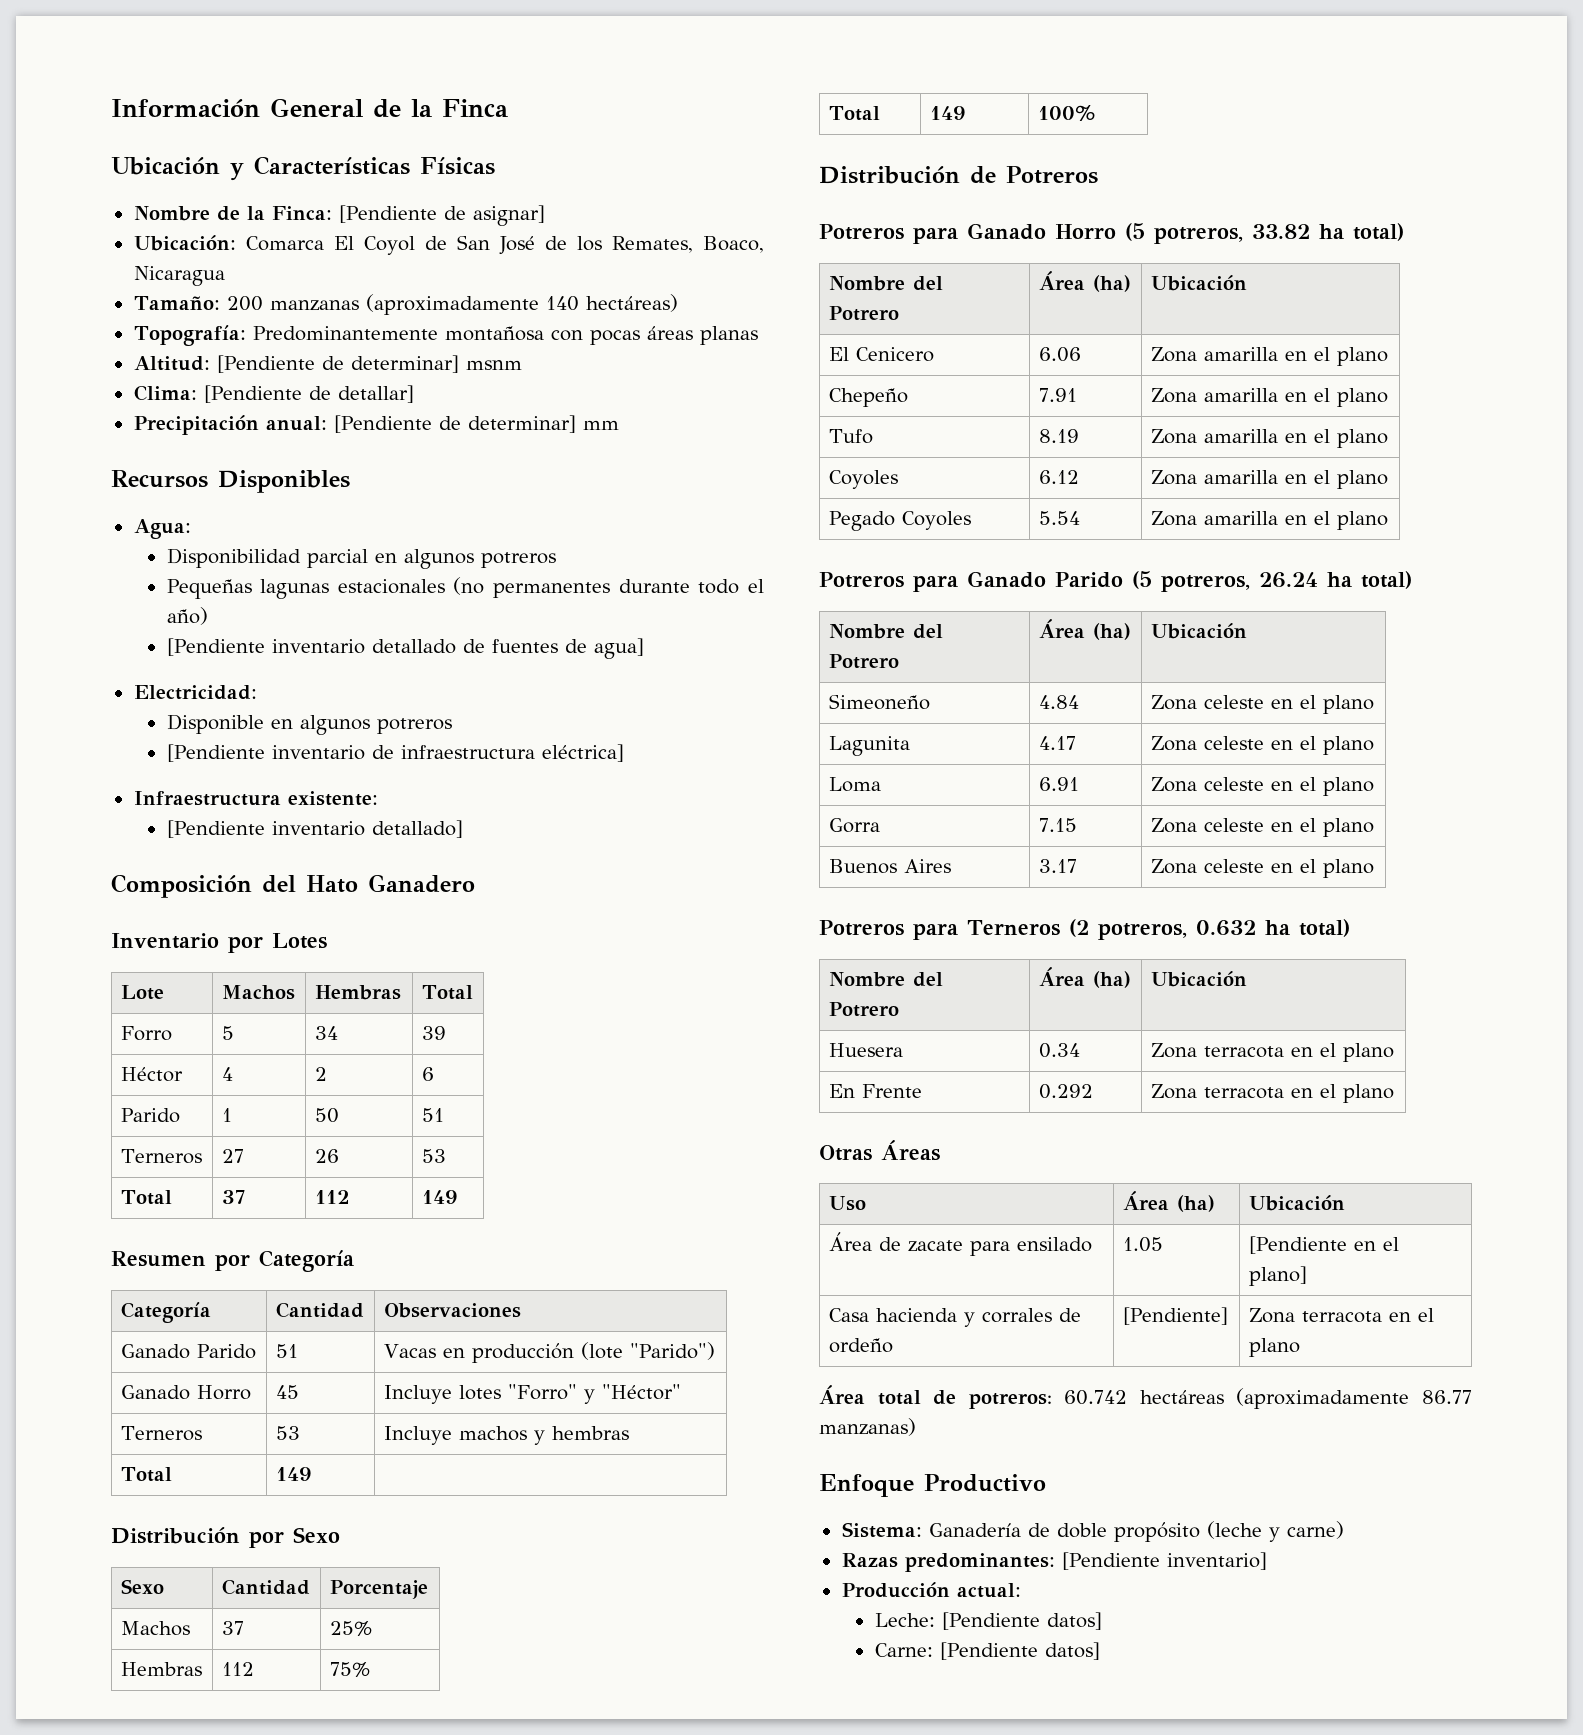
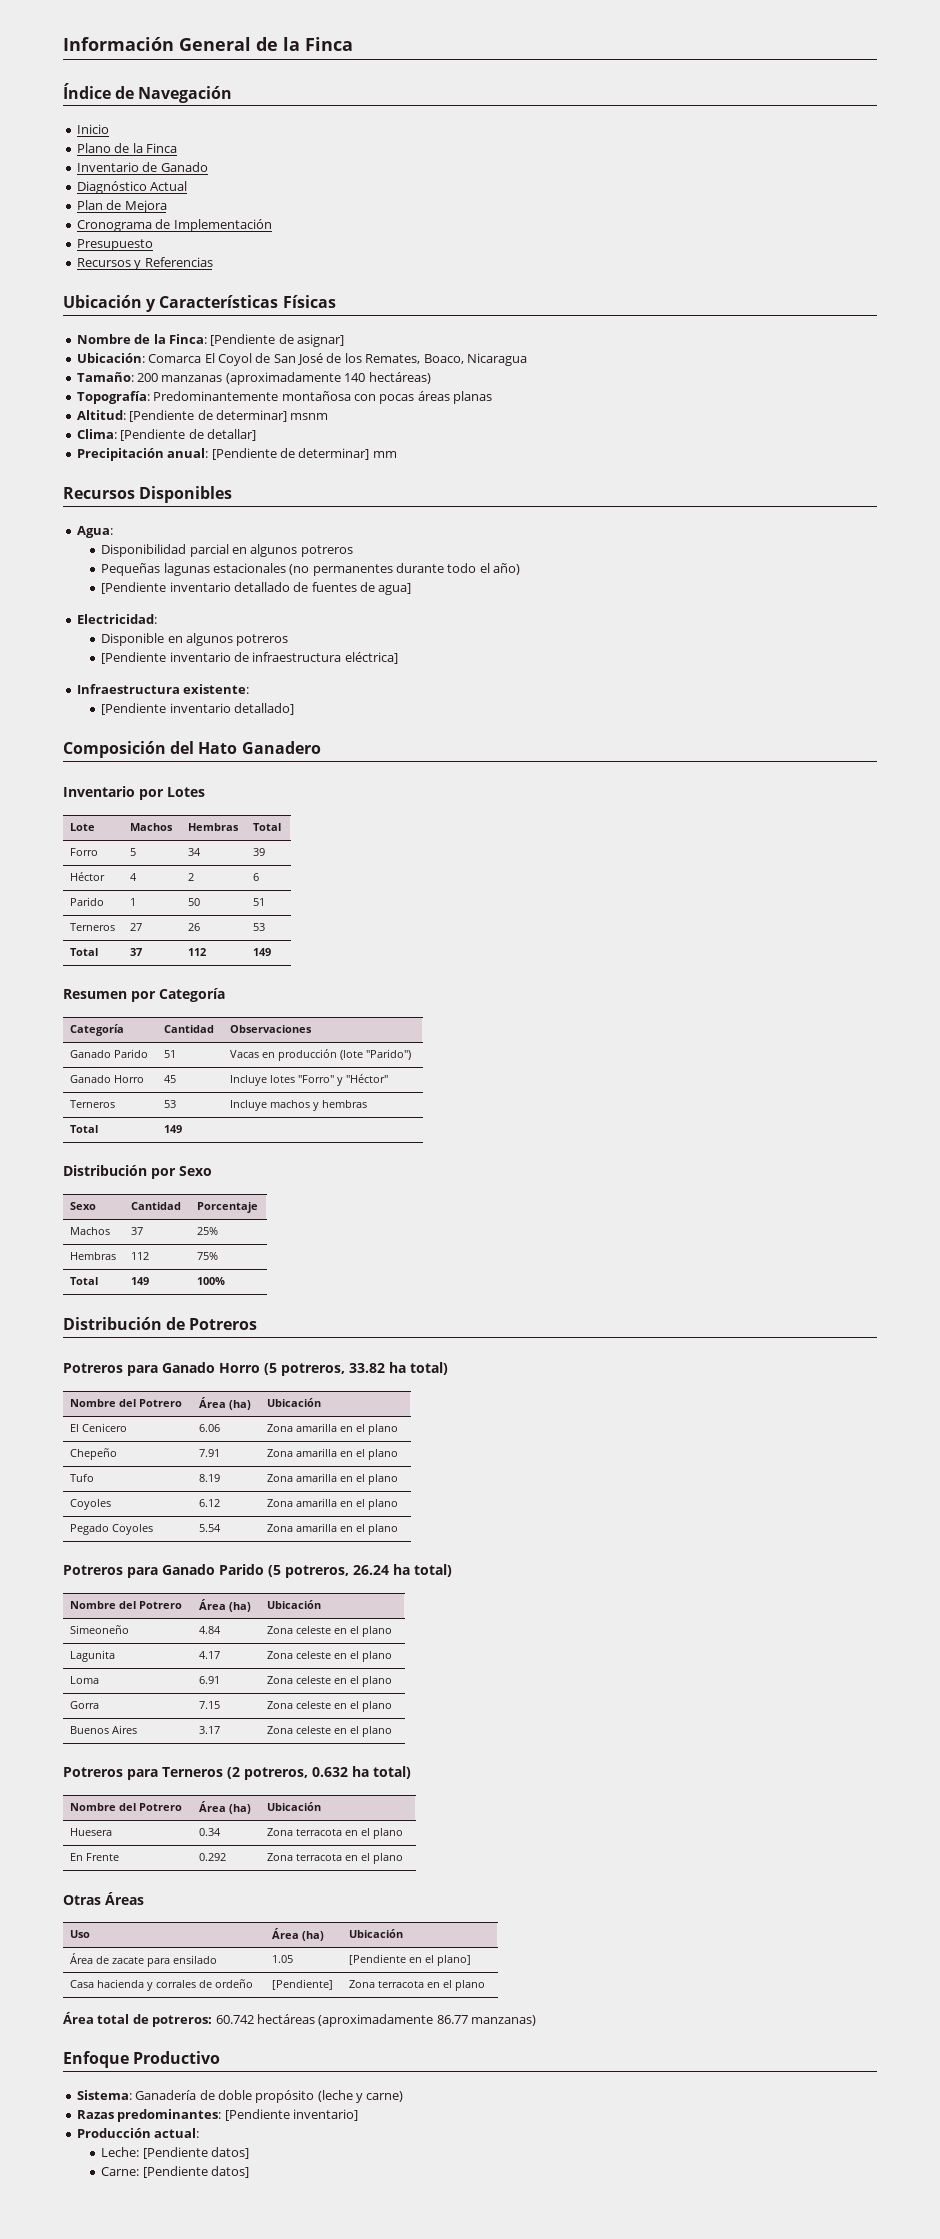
(508, 108) none -> [63,83,233,103] [76,124,109,134] [76,143,177,153] [76,162,208,172] [76,181,188,194] [76,200,167,213] [76,219,272,232] [76,239,153,251] [76,257,213,270] // Índice de Navegación // Inicio // Plano de la Finca // Inventario de Ganado // Diagnóstico Actual // Plan de Mejora // Cronograma de Implementación // Presupuesto // Recursos y Referencias

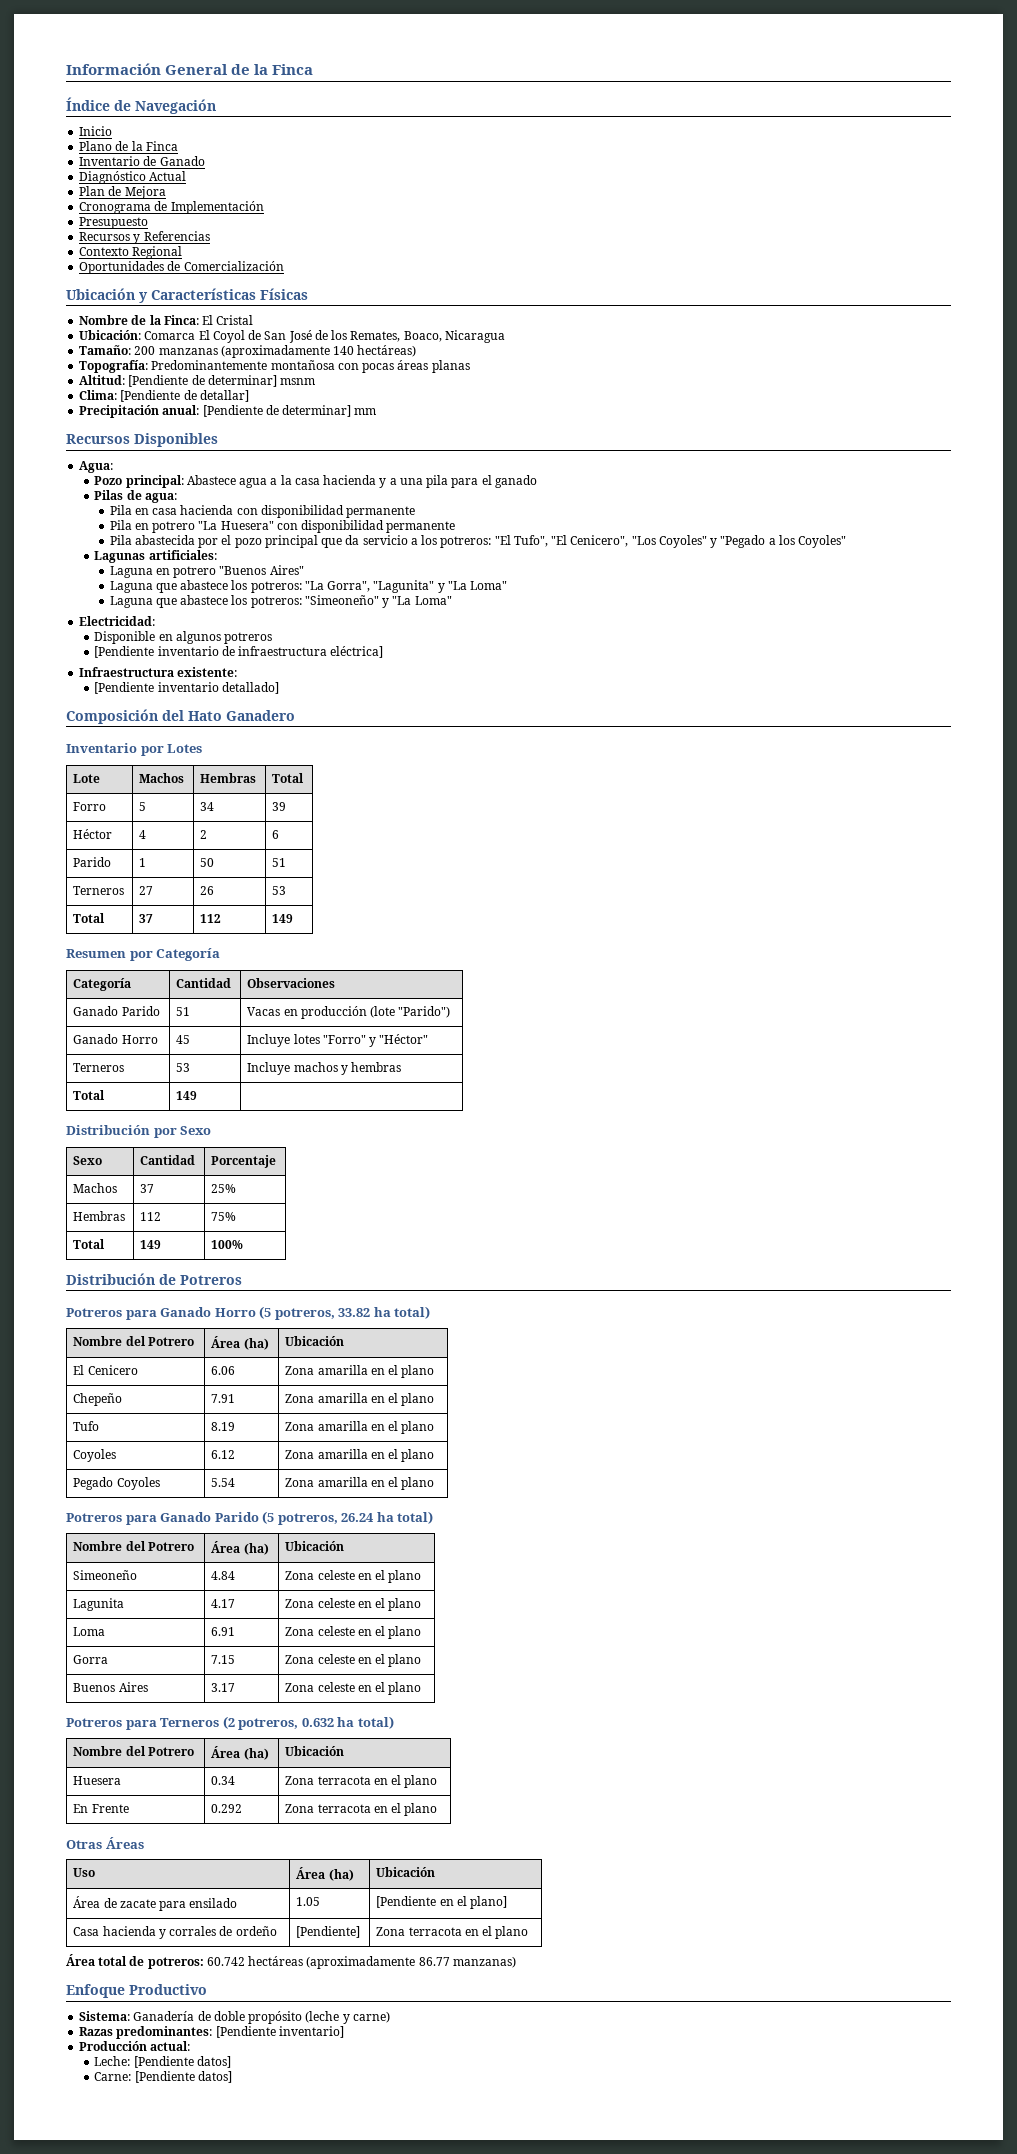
(213, 262) none -> [79,246,183,259] [79,261,284,274] // Contexto Regional // Oportunidades de Comercialización
[210,334,344,347] [Pendiente de asignar] -> [202,315,254,325] El Cristal
[101,544,353,557] [101,563,521,576] [101,582,412,595] Disponibilidad parcial en algunos potreros // Pequeñas lagunas estacionales (no permanentes durante todo el año) // [Pendiente inventario detallado de fuentes de agua] -> [94,475,537,488] [94,490,177,503] [109,505,416,518] [109,520,456,533] [109,535,846,548] [94,550,217,563] [109,565,304,578] [109,580,508,593] [109,595,452,608] Pozo principal: Abastece agua a la casa hacienda y a una pila para el ganado // Pilas de agua: // Pila en casa hacienda con disponibilidad permanente // Pila en potrero "La Huesera" con disponibilidad permanente // Pila abastecida por el pozo principal que da servicio a los potreros: "El Tufo", "El Cenicero", "Los Coyoles" y "Pegado a los Coyoles" // Lagunas artificiales: // Laguna en potrero "Buenos Aires" // Laguna que abastece los potreros: "La Gorra", "Lagunita" y "La Loma" // Laguna que abastece los potreros: "Simeoneño" y "La Loma"

